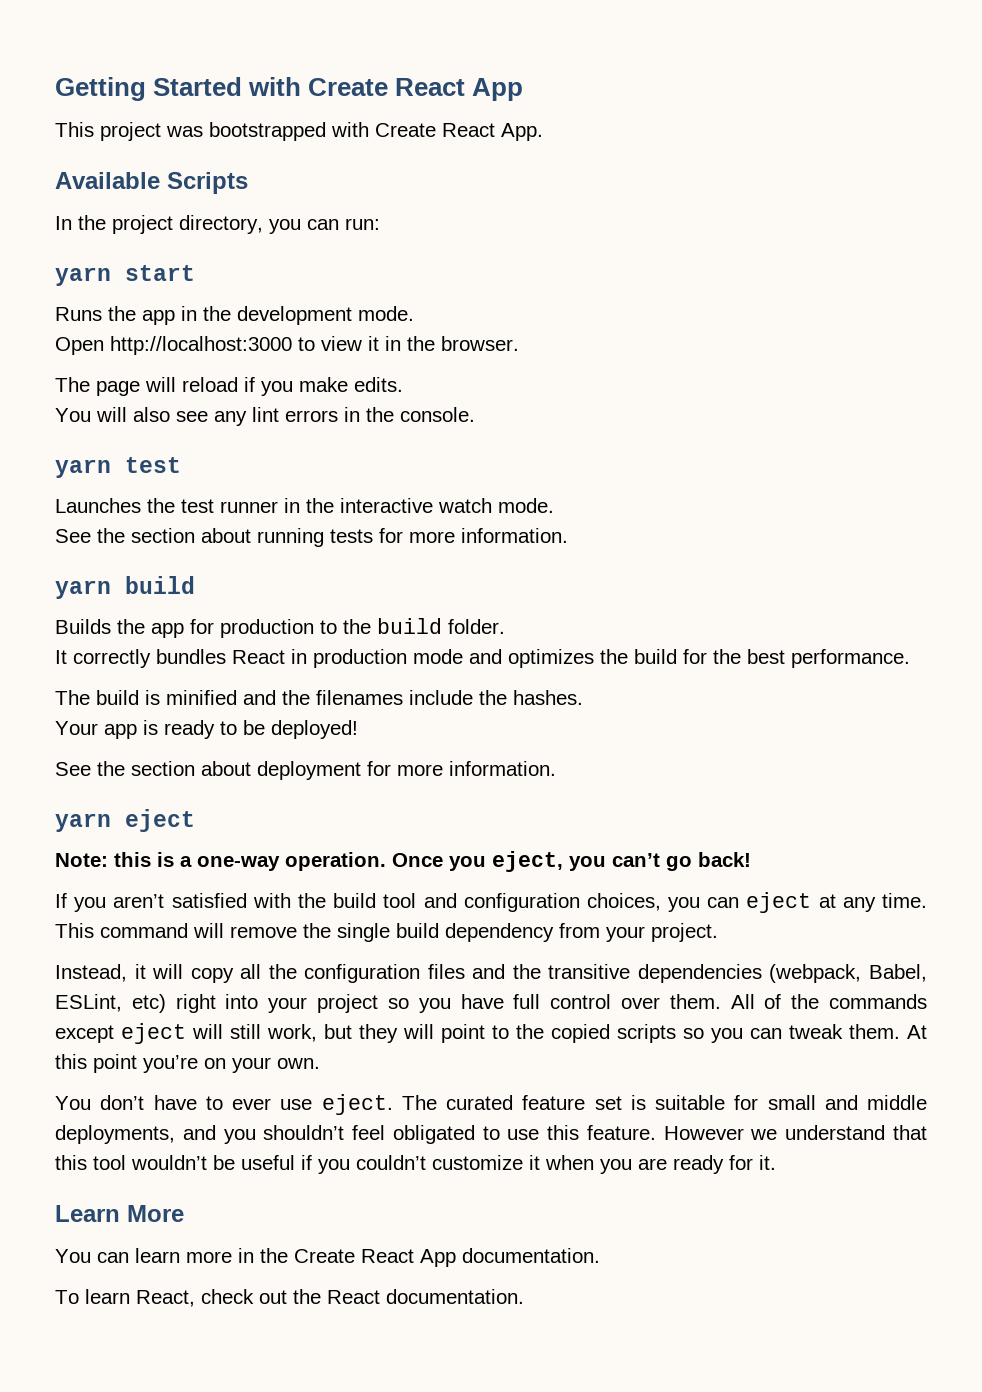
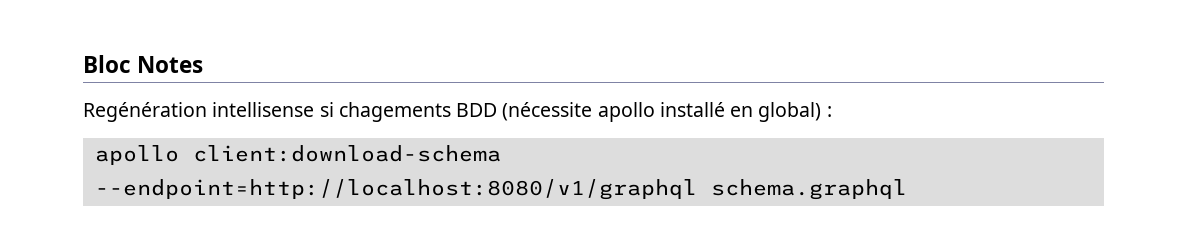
[55,77,524,101] [55,122,543,141] [55,172,248,194] [55,215,380,234] [55,265,195,286] [55,306,414,325] [55,336,519,355] [55,377,403,396] [55,407,475,426] [55,457,181,478] [55,498,554,513] [55,528,568,547] [55,576,195,599] [55,618,505,638] [55,649,910,668] [55,690,583,705] [55,720,358,739] [55,761,556,780] [55,809,195,832] [55,851,751,872] [55,892,927,913] [55,923,718,942] [55,964,928,983] [55,994,927,1013] [55,1023,927,1044] [55,1054,320,1073] [55,1094,927,1115] [55,1125,927,1144] [55,1155,776,1174] [55,1205,184,1222] [55,1248,600,1267] [55,1289,524,1307] Getting Started with Create React App // This project was bootstrapped with Create React App. // Available Scripts // In the project directory, you can run: // yarn start // Runs the app in the development mode. // Open http://localhost:3000 to view it in the browser. // The page will reload if you make edits. // You will also see any lint errors in the console. // yarn test // Launches the test runner in the interactive watch mode. // See the section about running tests for more information. // yarn build // Builds the app for production to the build folder. // It correctly bundles React in production mode and optimizes the build for the best performance. // The build is minified and the filenames include the hashes. // Your app is ready to be deployed! // See the section about deployment for more information. // yarn eject // Note: this is a one-way operation. Once you eject, you can’t go back! // If you aren’t satisfied with the build tool and configuration choices, you can eject at any time. This command will remove the single build dependency from your project. // Instead, it will copy all the configuration files and the transitive dependencies (webpack, Babel, ESLint, etc) right into your project so you have full control over them. All of the commands except eject will still work, but they will point to the copied scripts so you can tweak them. At this point you’re on your own. // You don’t have to ever use eject. The curated feature set is suitable for small and middle deployments, and you shouldn’t feel obligated to use this feature. However we understand that this tool wouldn’t be useful if you couldn’t customize it when you are ready for it. // Learn More // You can learn more in the Create React App documentation. // To learn React, check out the React documentation. -> [83,55,204,73] [83,102,832,122] [94,145,501,165] [94,179,907,200] Bloc Notes // Regénération intellisense si chagements BDD (nécessite apollo installé en global) : // apollo client:download-schema --endpoint=http://localhost:8080/v1/graphql schema.graphql

